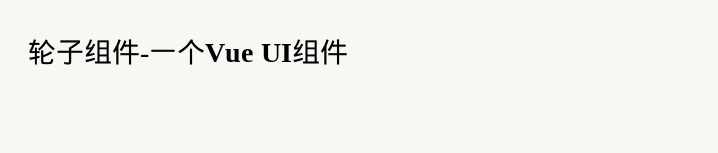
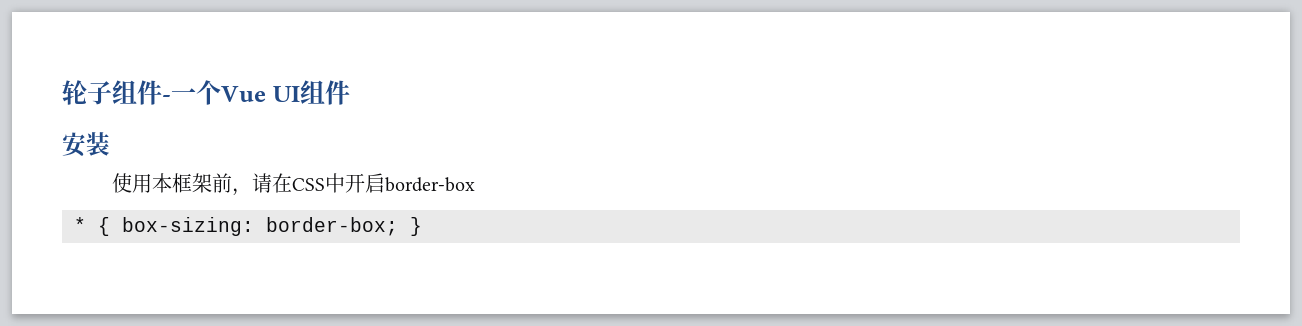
(348, 52) none -> [62,132,110,157] [111,173,475,196] [74,217,422,236] // 安装 // 使用本框架前，请在CSS中开启border-box // * { box-sizing: border-box; }

